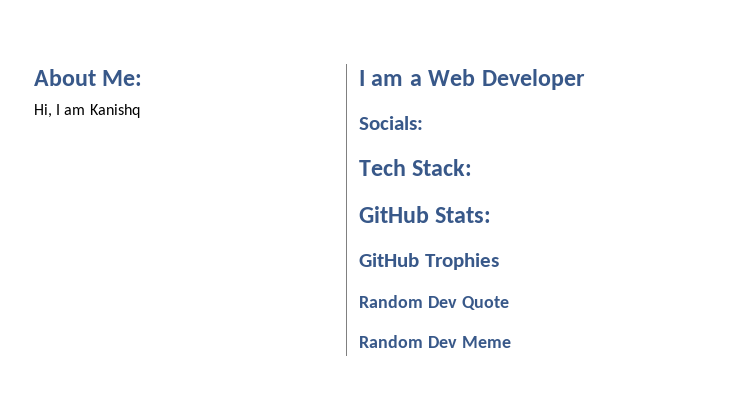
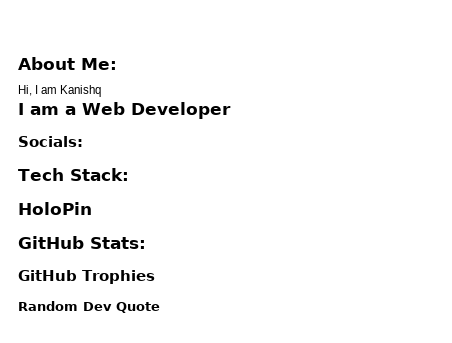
(473, 167) none -> [18,202,92,215] // HoloPin
[359,335,511,348] // Random Dev Meme -> (160, 307) none

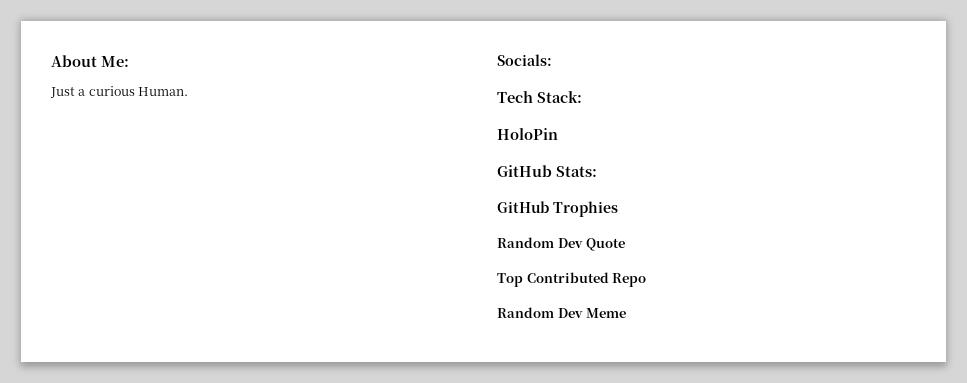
[18,85,102,97] [18,102,231,119] Hi, I am Kanishq // I am a Web Developer -> [50,86,189,98] Just a curious Human.
(160, 307) none -> [497,272,647,287] [497,307,627,318] // Top Contributed Repo // Random Dev Meme

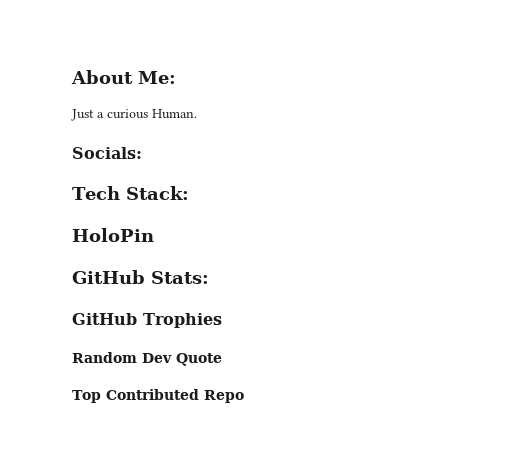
[497,307,627,318] // Random Dev Meme -> (244, 396) none

